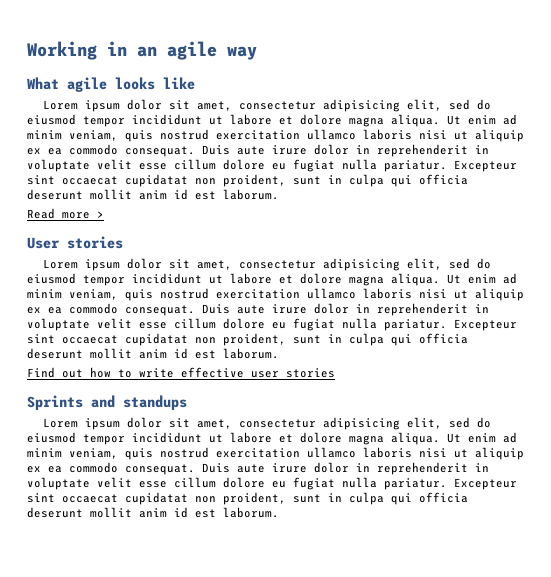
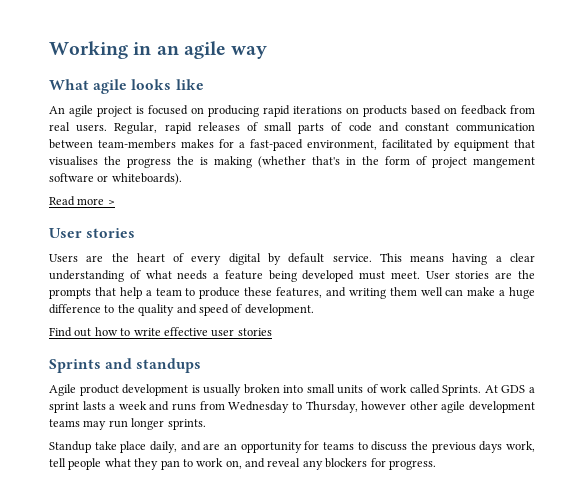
[42,99,491,112] [27,114,517,127] [27,129,524,142] [27,144,489,157] [27,159,517,172] [27,174,468,187] [27,189,279,200] Lorem ipsum dolor sit amet, consectetur adipisicing elit, sed do eiusmod tempor incididunt ut labore et dolore magna aliqua. Ut enim ad minim veniam, quis nostrud exercitation ullamco laboris nisi ut aliquip ex ea commodo consequat. Duis aute irure dolor in reprehenderit in voluptate velit esse cillum dolore eu fugiat nulla pariatur. Excepteur sint occaecat cupidatat non proident, sunt in culpa qui officia deserunt mollit anim id est laborum. -> [49,105,535,117] [49,122,535,134] [49,139,535,151] [49,156,535,168] [49,173,182,185] An agile project is focused on producing rapid iterations on products based on feedback from real users. Regular, rapid releases of small parts of code and constant communication between team-members makes for a fast-paced environment, facilitated by equipment that visualises the progress the is making (whether that's in the form of project mangement software or whiteboards).
[42,258,491,271] [27,273,517,286] [27,288,524,301] [27,303,489,316] [27,318,517,331] [27,333,468,346] [27,348,279,359] Lorem ipsum dolor sit amet, consectetur adipisicing elit, sed do eiusmod tempor incididunt ut labore et dolore magna aliqua. Ut enim ad minim veniam, quis nostrud exercitation ullamco laboris nisi ut aliquip ex ea commodo consequat. Duis aute irure dolor in reprehenderit in voluptate velit esse cillum dolore eu fugiat nulla pariatur. Excepteur sint occaecat cupidatat non proident, sunt in culpa qui officia deserunt mollit anim id est laborum. -> [49,253,535,265] [49,270,535,282] [49,287,535,299] [49,304,314,316] Users are the heart of every digital by default service. This means having a clear understanding of what needs a feature being developed must meet. User stories are the prompts that help a team to produce these features, and writing them well can make a huge difference to the quality and speed of development.
[42,417,491,430] [27,432,517,445] [27,447,524,460] [27,462,489,475] [27,477,517,490] [27,492,468,505] [27,507,279,518] Lorem ipsum dolor sit amet, consectetur adipisicing elit, sed do eiusmod tempor incididunt ut labore et dolore magna aliqua. Ut enim ad minim veniam, quis nostrud exercitation ullamco laboris nisi ut aliquip ex ea commodo consequat. Duis aute irure dolor in reprehenderit in voluptate velit esse cillum dolore eu fugiat nulla pariatur. Excepteur sint occaecat cupidatat non proident, sunt in culpa qui officia deserunt mollit anim id est laborum. -> [49,384,536,396] [49,401,536,413] [49,418,206,430] [49,441,535,453] [49,458,436,470] Agile product development is usually broken into small units of work called Sprints. At GDS a sprint lasts a week and runs from Wednesday to Thursday, however other agile development teams may run longer sprints. // Standup take place daily, and are an opportunity for teams to discuss the previous days work, tell people what they pan to work on, and reveal any blockers for progress.

